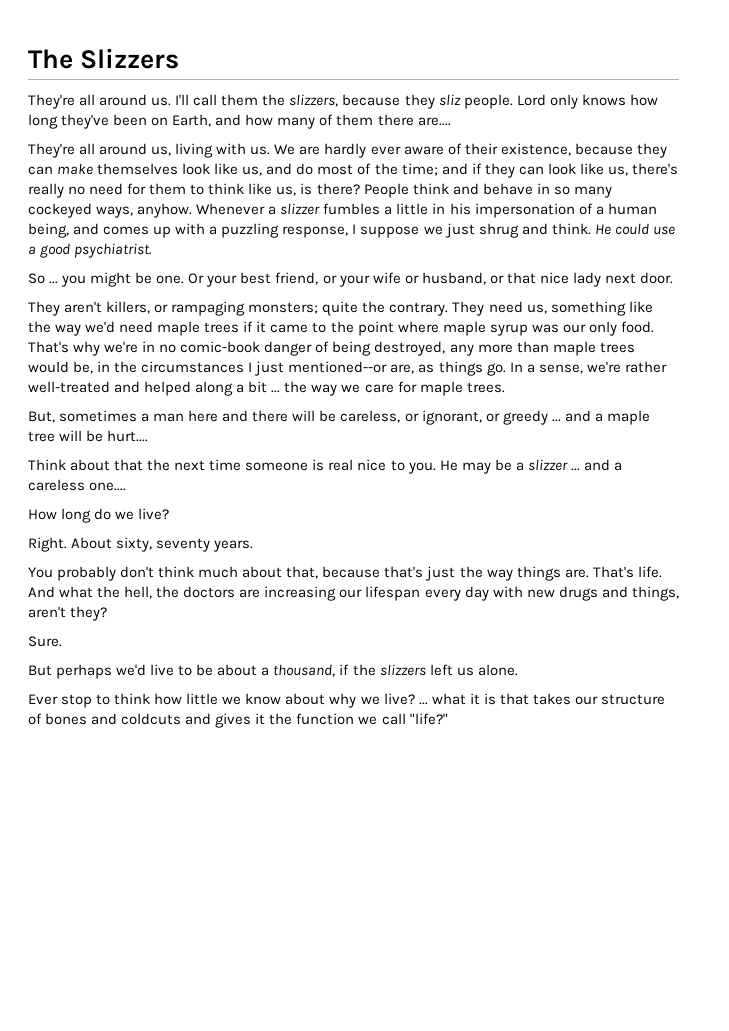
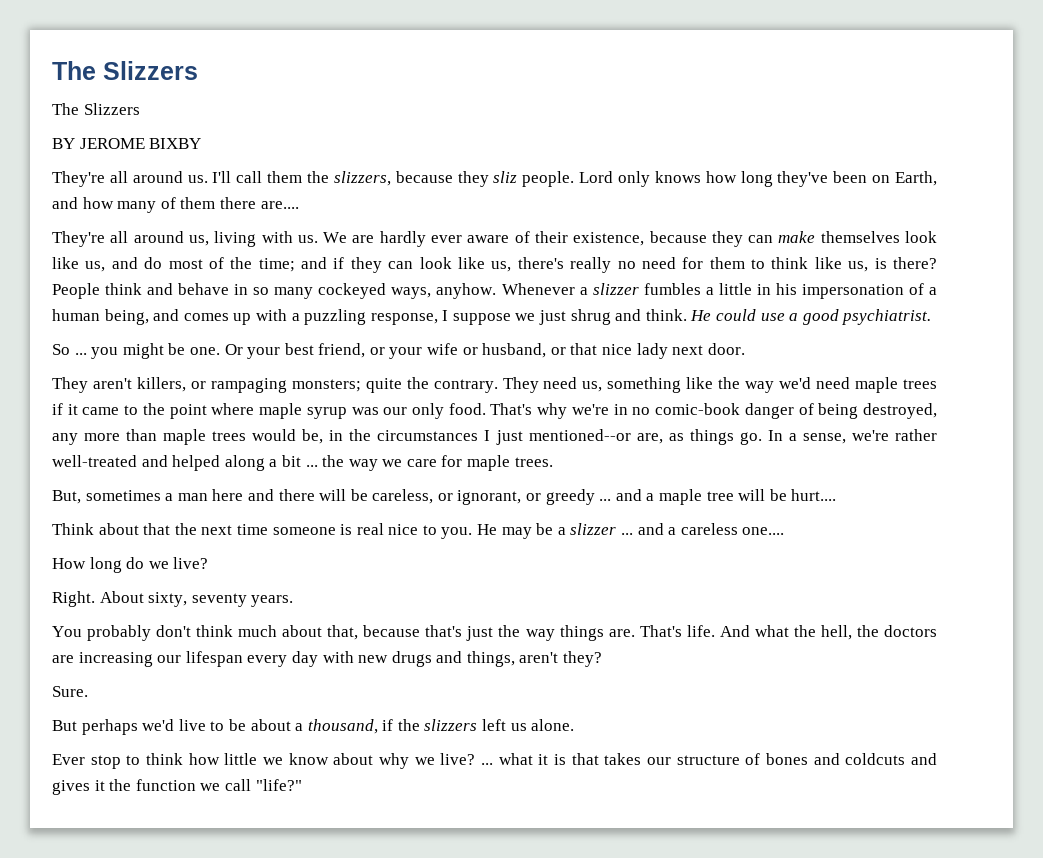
[28,48,180,69] The Slizzers -> [52,61,198,80] [52,103,140,115] [52,138,202,149] The Slizzers // The Slizzers // BY JEROME BIXBY

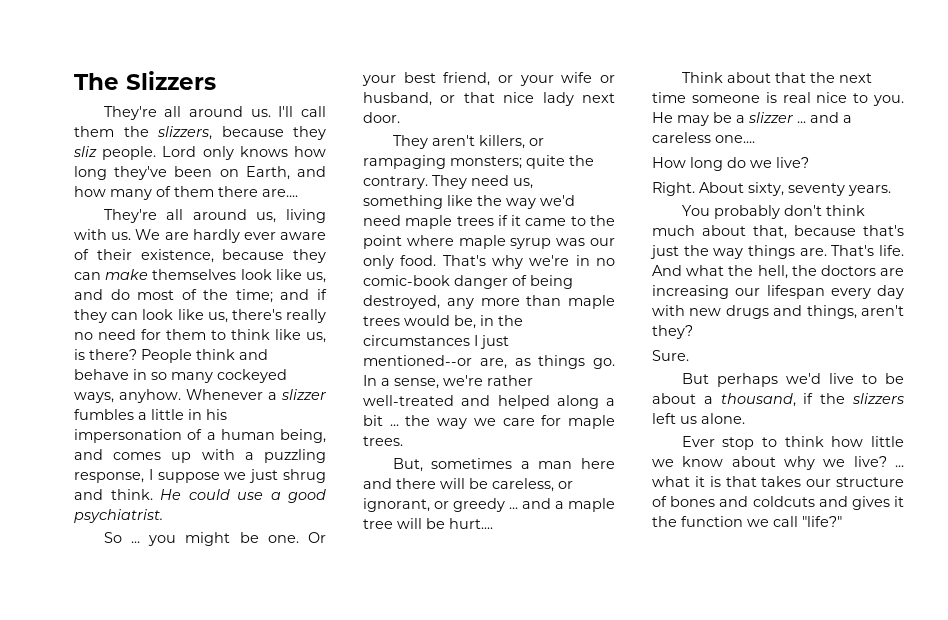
[52,61,198,80] [52,103,140,115] [52,138,202,149] The Slizzers // The Slizzers // BY JEROME BIXBY -> [74,71,216,90] The Slizzers

